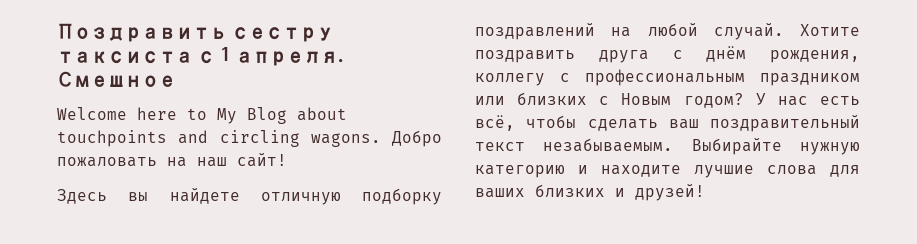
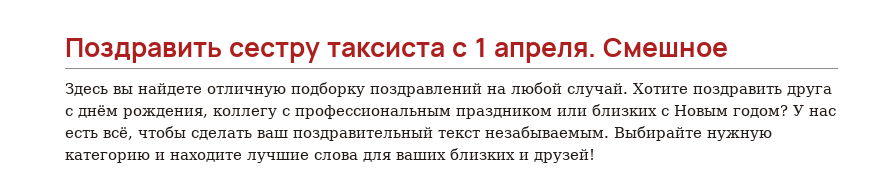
[57,107,347,124] [57,130,442,147] [57,153,287,167] // Welcome here to My Blog about touchpoints and circling wagons. Добро пожаловать на наш сайт! -> (728, 47) none

